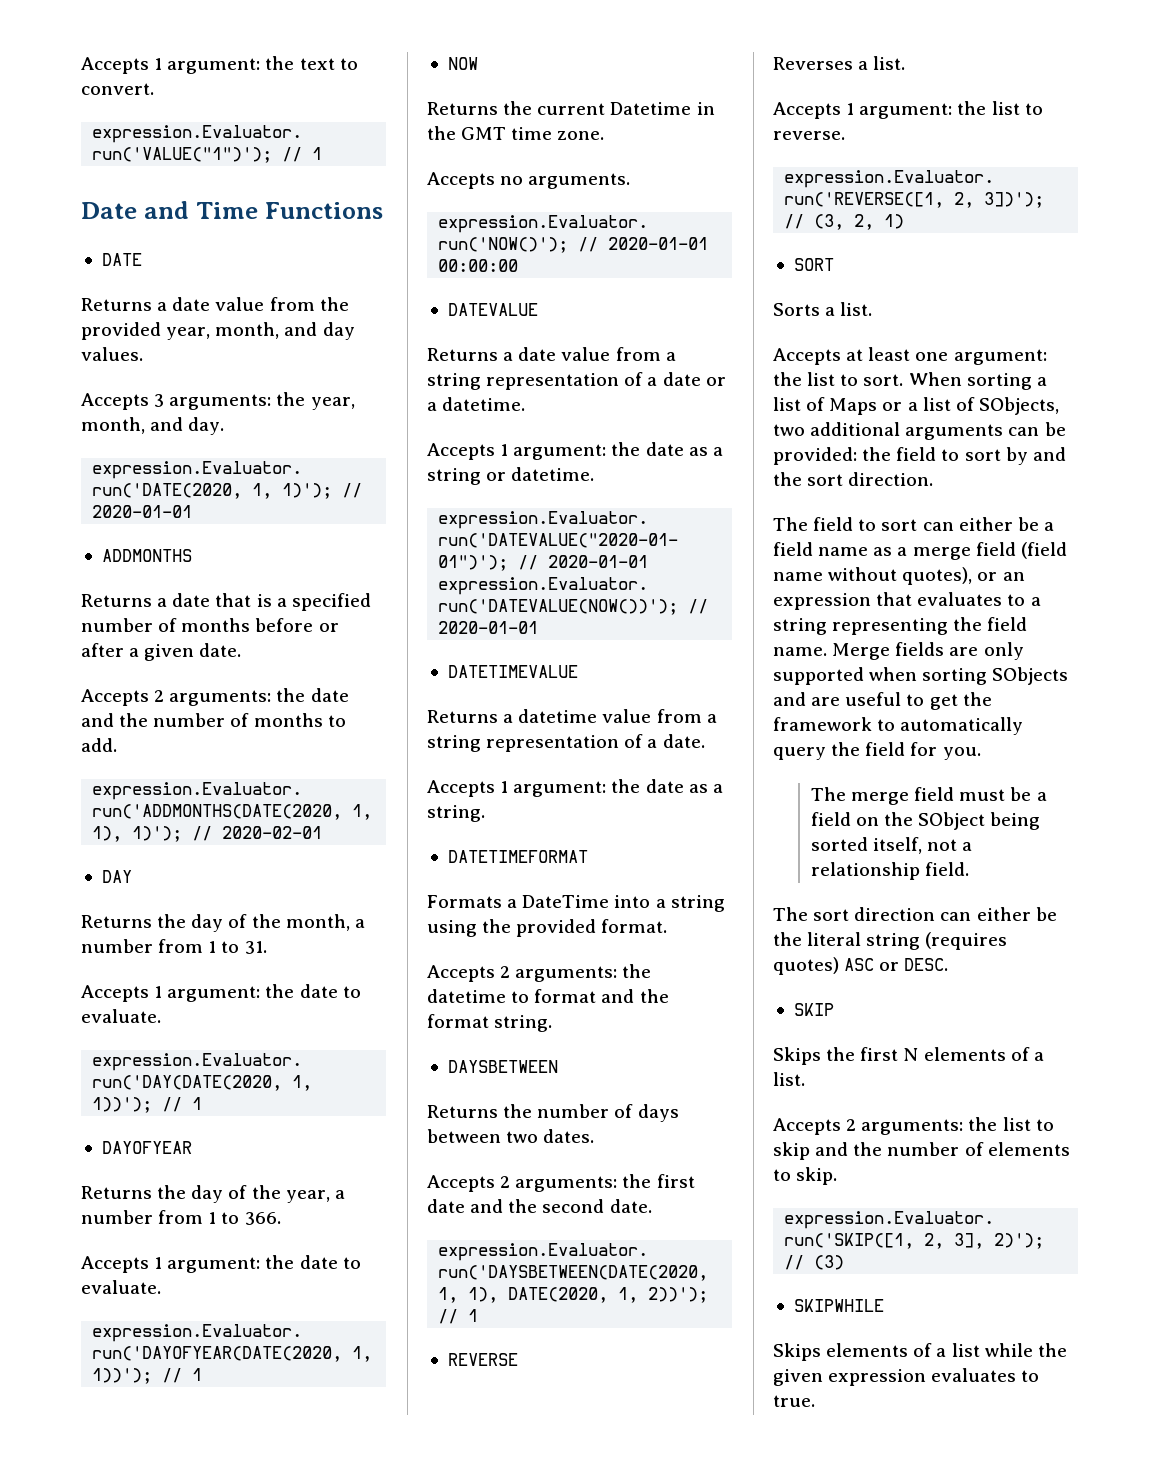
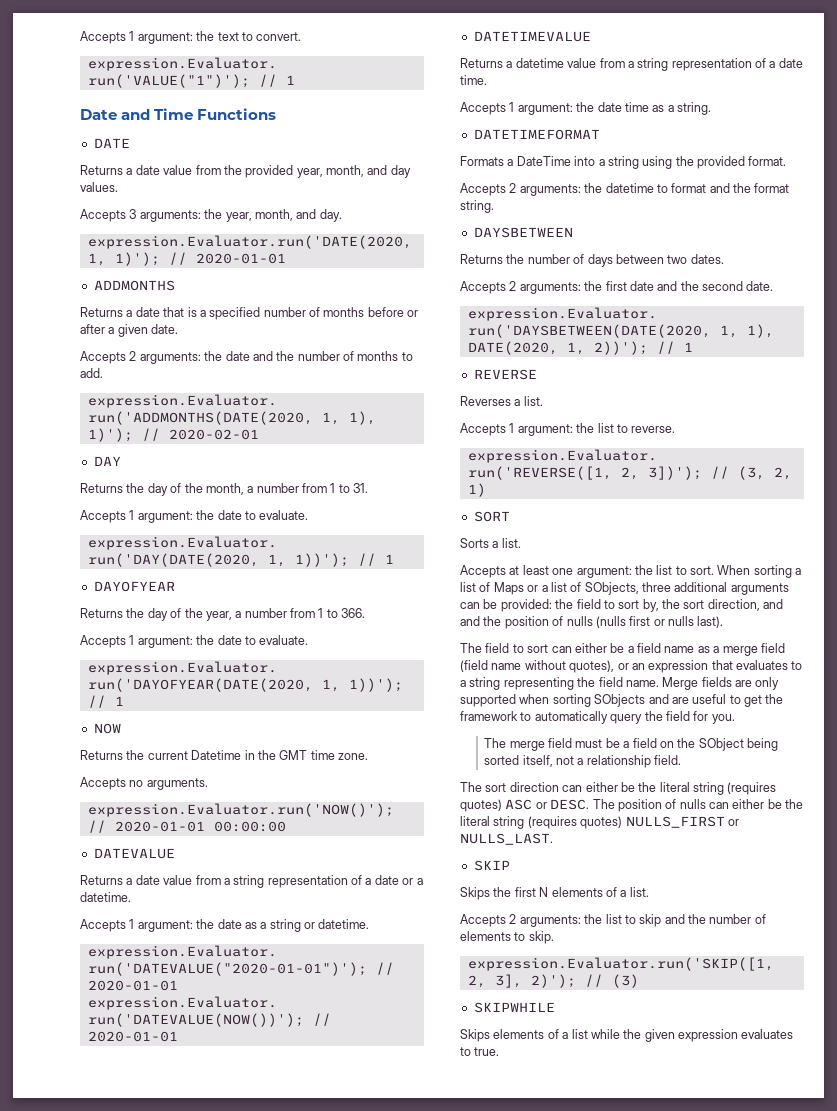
[662,734,705,748] [427,779,684,797] date. // Accepts 1 argument: the date -> [778,58,803,68] [460,75,487,85] [460,102,649,115] date time. // Accepts 1 argument: the date time
[773,424,805,436] two -> [642,582,671,592] three
[1005,447,1066,465] [773,472,934,486] by and the sort direction. -> [642,599,784,612] [460,616,724,629] by, the sort direction, and and the position of nulls (nulls first or nulls last).
(949, 964) none -> [592,799,804,812] [460,816,739,829] [460,833,553,845] The position of nulls can either be the literal string (requires quotes) NULLS_FIRST or NULLS_LAST.

